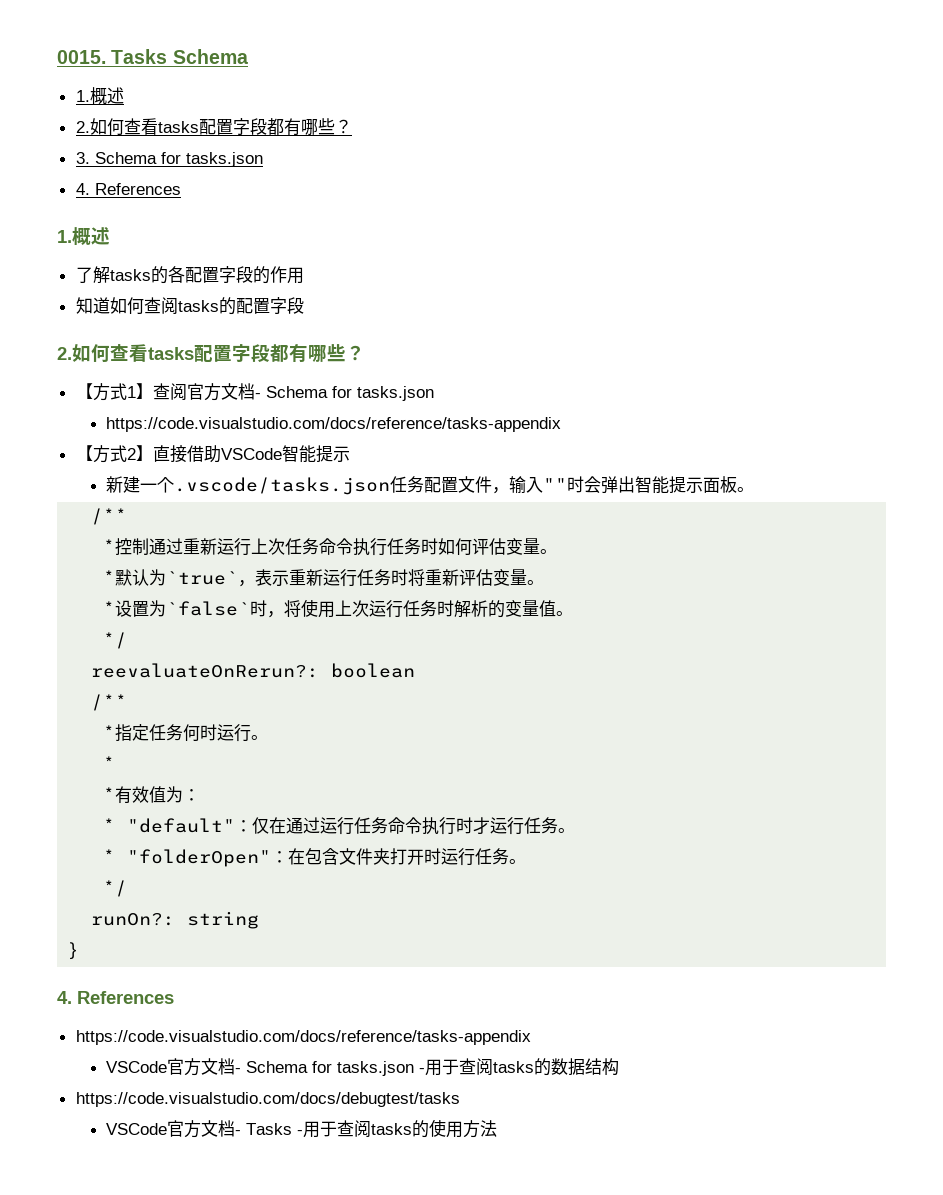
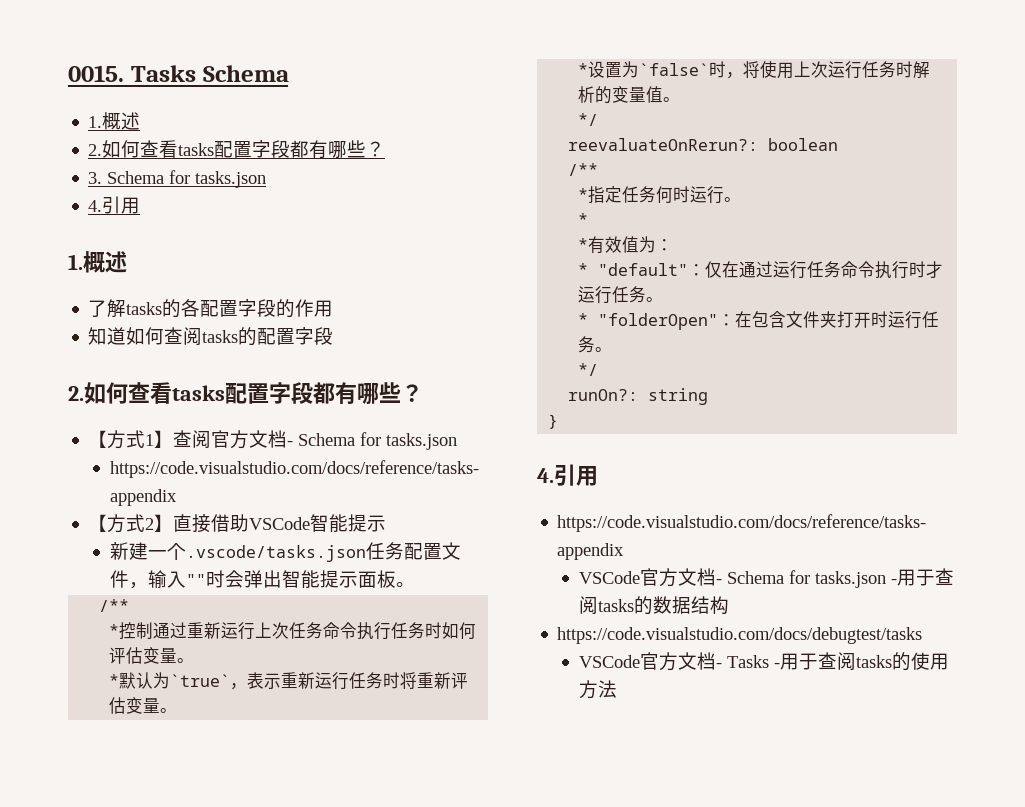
[94,183,181,195] References -> [102,196,141,214] 引用
[77,991,174,1004] References -> [554,464,598,486] 引用

